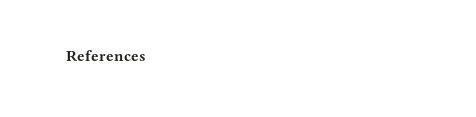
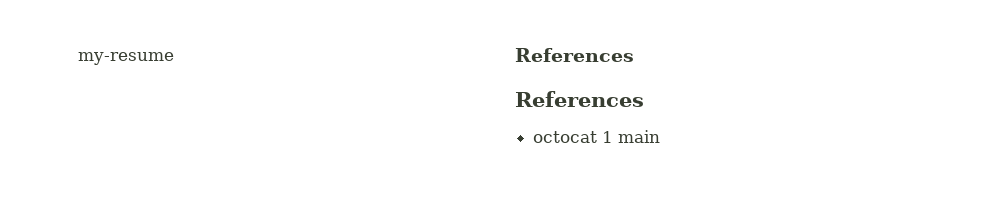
[66,50,146,62] References -> [78,52,174,65] [515,48,634,62] [515,91,644,107] [533,130,661,143] my-resume // References // References // octocat 1 main

